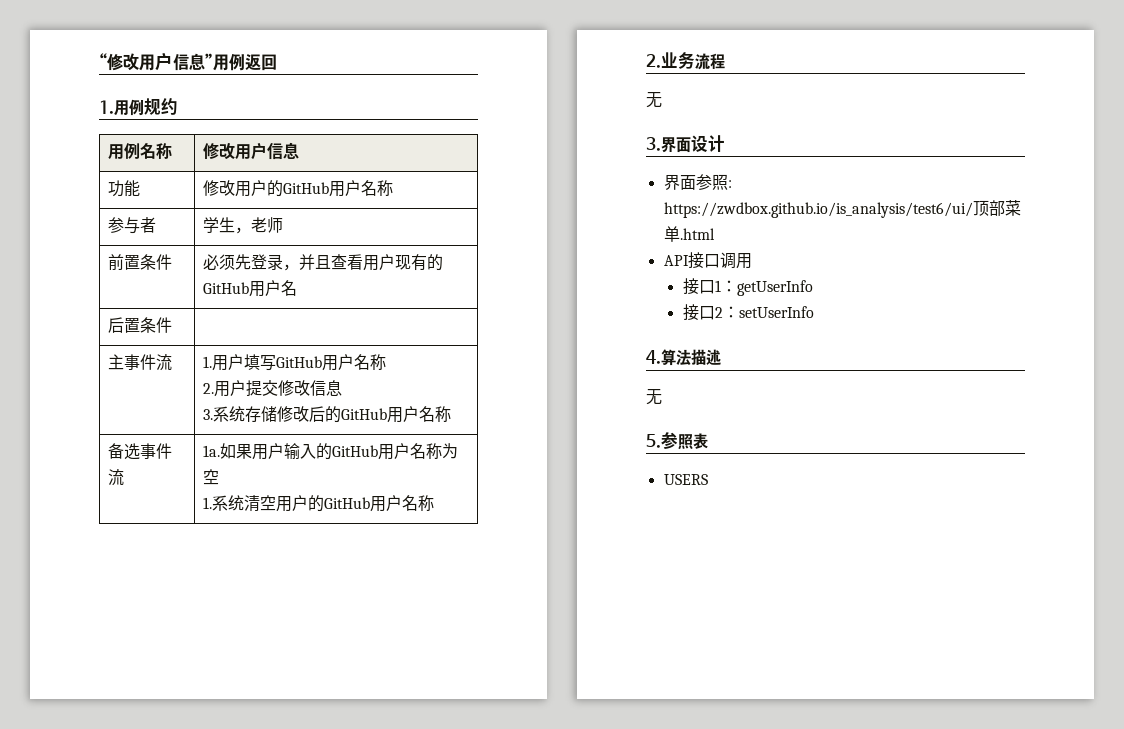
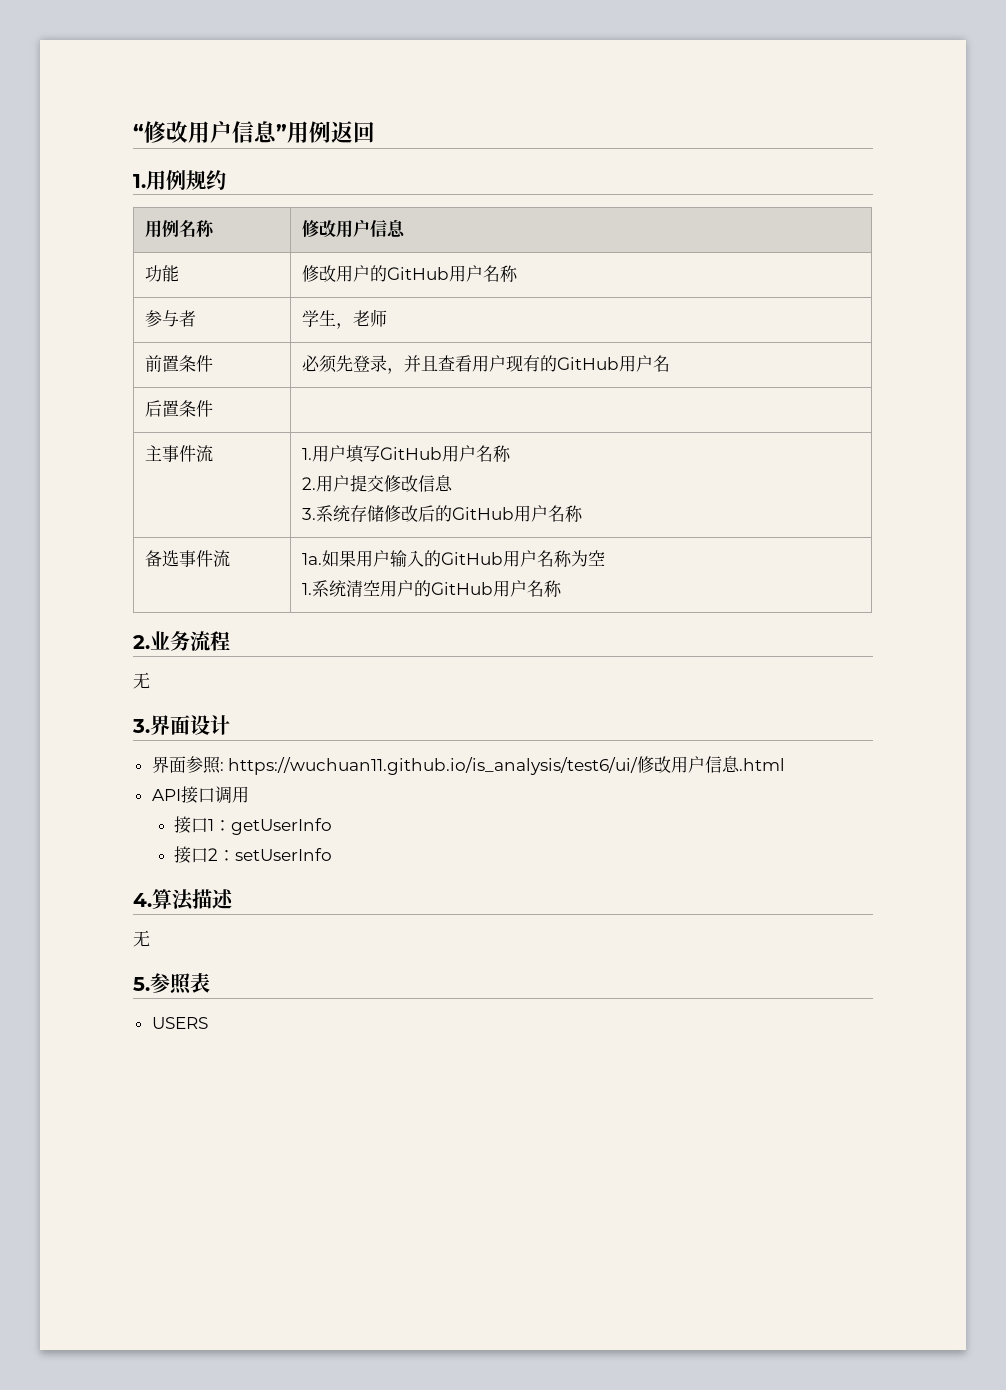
[663,200,1021,218] [663,226,680,242] https://zwdbox.github.io/is_analysis/test6/ui/顶部菜单 -> [228,756,741,775] https://wuchuan11.github.io/is_analysis/test6/ui/修改用户信息

